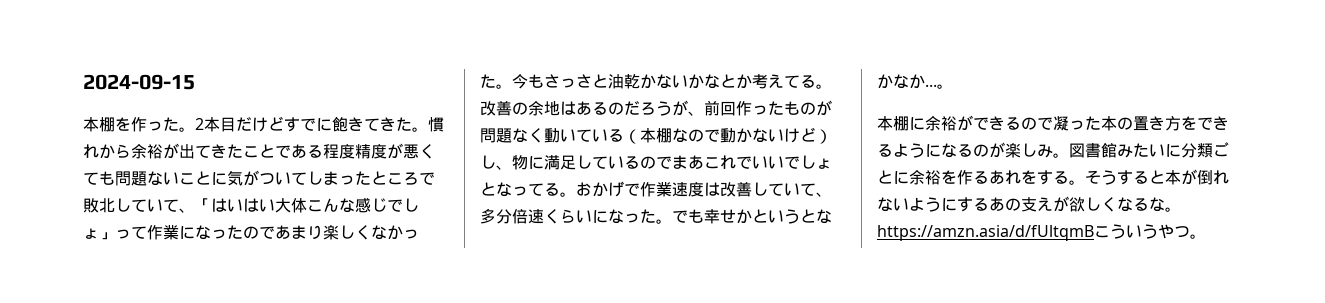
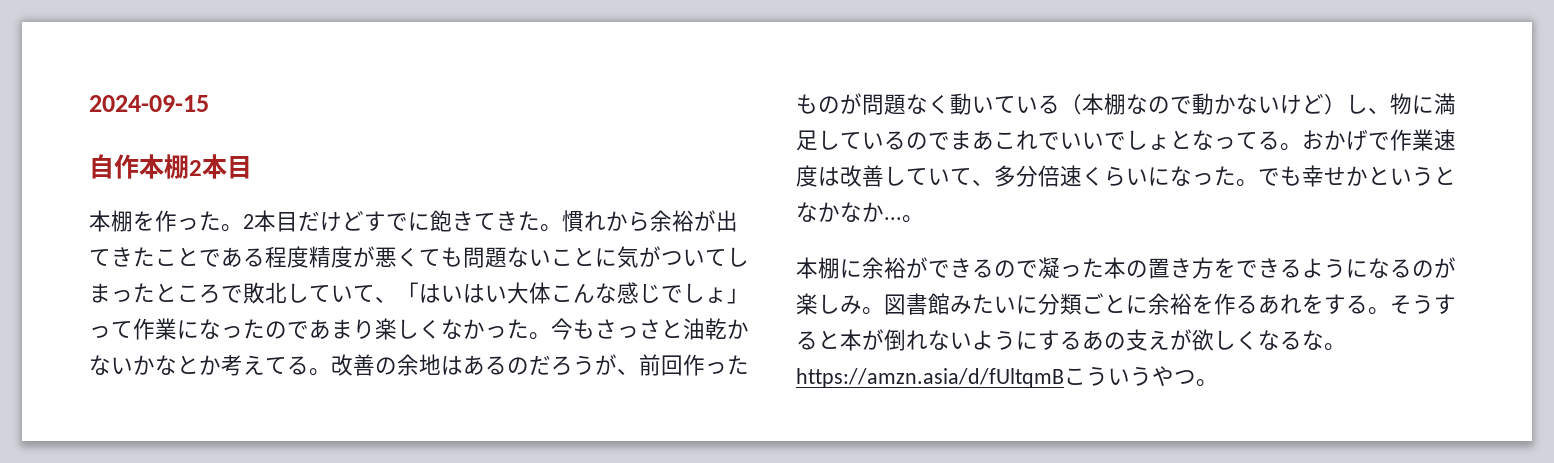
(195, 82) none -> [89,154,252,179] // 自作本棚2本目

